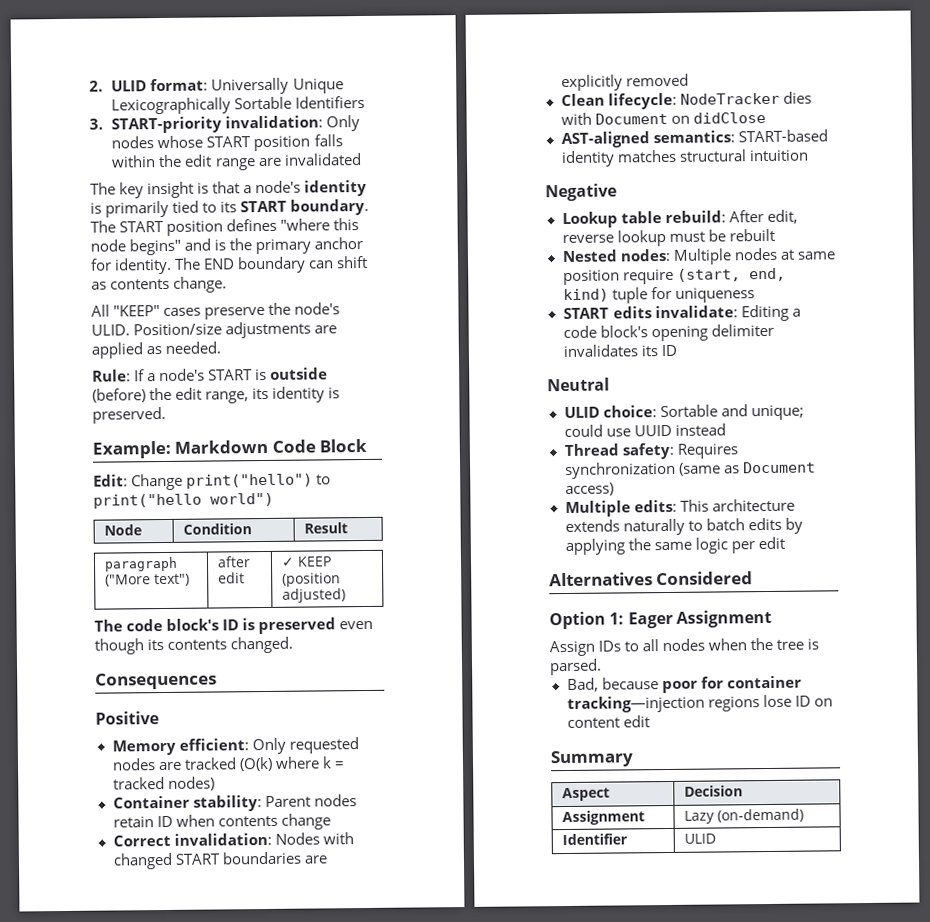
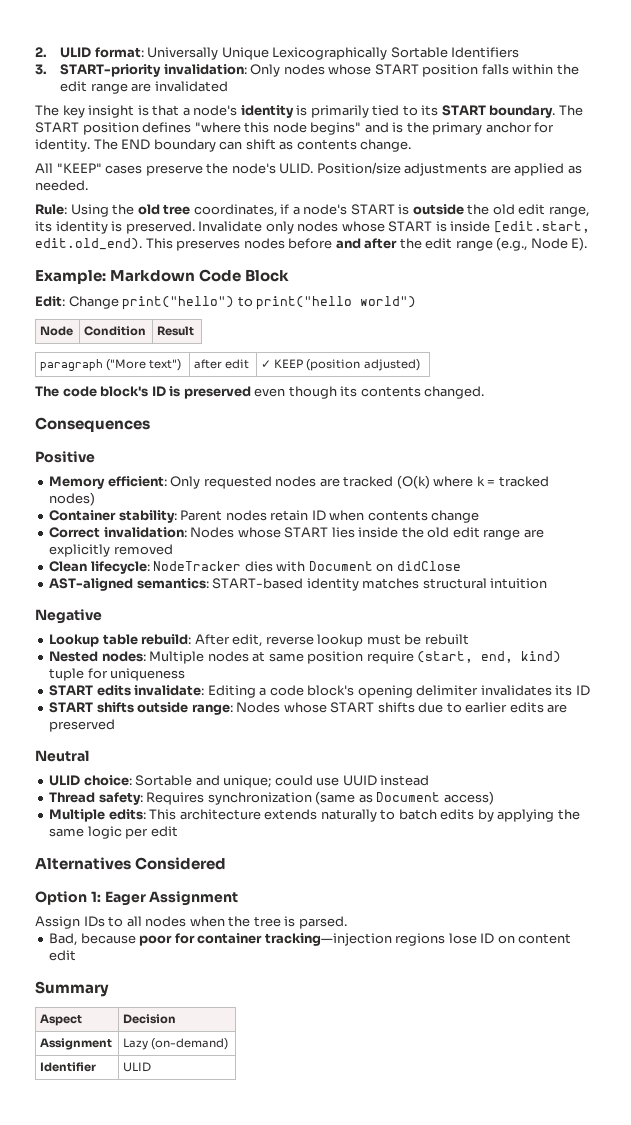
[134,369,146,382] If -> [70,204,290,217] Using the old tree coordinates, if
[92,387,173,403] (before) the -> [467,204,515,215] the old
(166, 415) none -> [198,221,590,234] [35,237,588,251] Invalidate only nodes whose START is inside [edit.start, edit.old_end). This preserves nodes before and after the edit range (e.g., Node E).
[322,832,354,845] [112,851,301,870] with changed START boundaries -> [237,527,521,540] whose START lies inside the old edit range
(677, 350) none -> [49,702,568,715] [49,719,116,732] // START shifts outside range: Nodes whose START shifts due to earlier edits are preserved

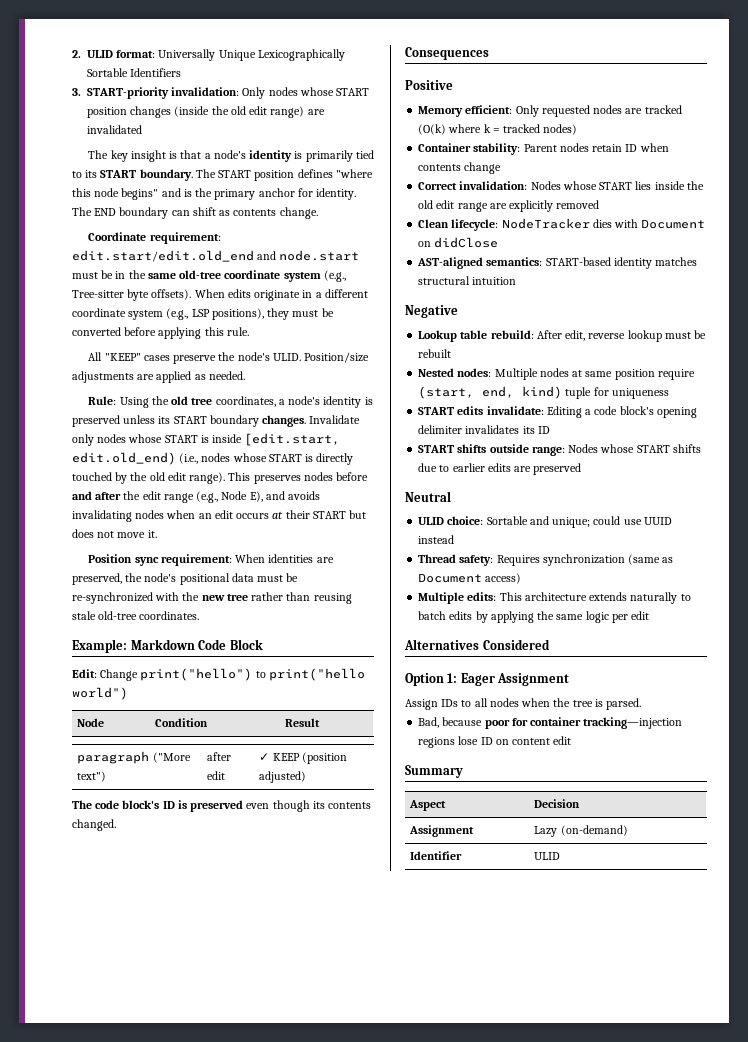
[481,64,579,75] [60,81,128,94] falls within the edit range -> [130,106,305,118] changes (inside the old edit range)
(412, 145) none -> [88,232,221,244] [72,250,360,262] [72,270,346,282] [72,289,368,301] [72,308,334,320] [72,327,249,339] // Coordinate requirement: edit.start/edit.old_end and node.start must be in the same old-tree coordinate system (e.g., Tree-sitter byte offsets). When edits originate in a different coordinate system (e.g., LSP positions), they must be converted before applying this rule.
[280,204,589,217] [35,221,195,234] if a node's START is outside the old edit range, its identity is preserved. -> [278,396,373,408] [72,415,307,427] a node's identity is preserved unless its START boundary changes.
[35,238,142,250] edit.old_end). -> [72,452,354,465] [72,472,226,484] edit.old_end) (i.e., nodes whose START is directly touched by the old edit range).
[571,237,588,251] E). -> [249,491,321,502] [72,510,367,522] [72,529,157,538] [88,554,334,566] [72,573,299,585] [72,592,352,604] [72,611,200,620] E), and avoids invalidating nodes when an edit occurs at their START but does not move it. // Position sync requirement: When identities are preserved, the node's positional data must be re-synchronized with the new tree rather than reusing stale old-tree coordinates.

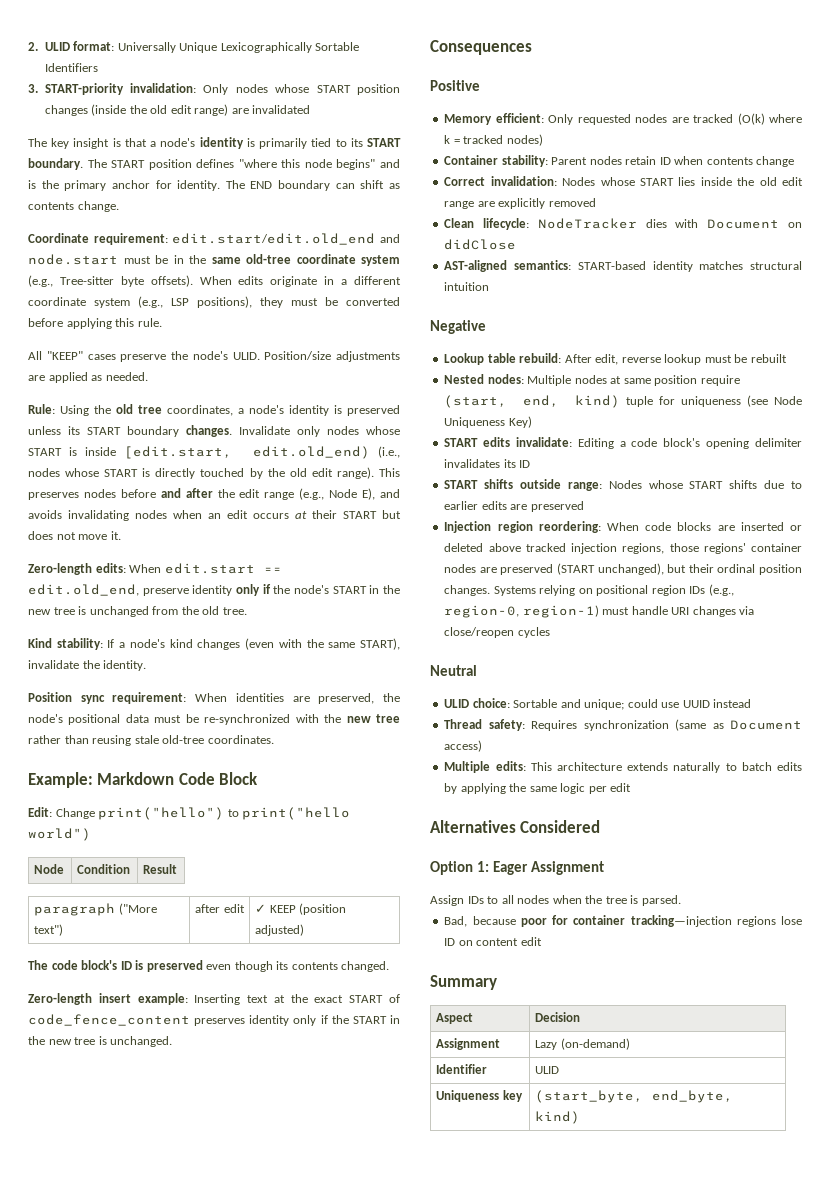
(157, 534) none -> [28,563,282,575] [28,584,401,596] [28,606,247,617] [28,638,400,650] [28,660,147,671] // Zero-length edits: When edit.start == edit.old_end, preserve identity only if the node's START in the new tree is unchanged from the old tree. // Kind stability: If a node's kind changes (even with the same START), invalidate the identity.
(116, 825) none -> [28,993,400,1005] [28,1014,401,1026] [28,1036,173,1047] // Zero-length insert example: Inserting text at the exact START of code_fence_content preserves identity only if the START in the new tree is unchanged.
(669, 393) none -> [746,395,802,407] [444,416,532,428] (see Node Uniqueness Key)
(582, 469) none -> [444,521,802,533] [444,543,802,554] [444,563,802,575] [444,584,734,596] [444,605,755,618] [444,627,550,638] // Injection region reordering: When code blocks are inserted or deleted above tracked injection regions, those regions' container nodes are preserved (START unchanged), but their ordinal position changes. Systems relying on positional region IDs (e.g., region-0, region-1) must handle URI changes via close/reopen cycles
(561, 856) none -> [436,1090,523,1102] [535,1090,734,1103] [535,1111,581,1124] // Uniqueness key | (start_byte, end_byte, kind)

